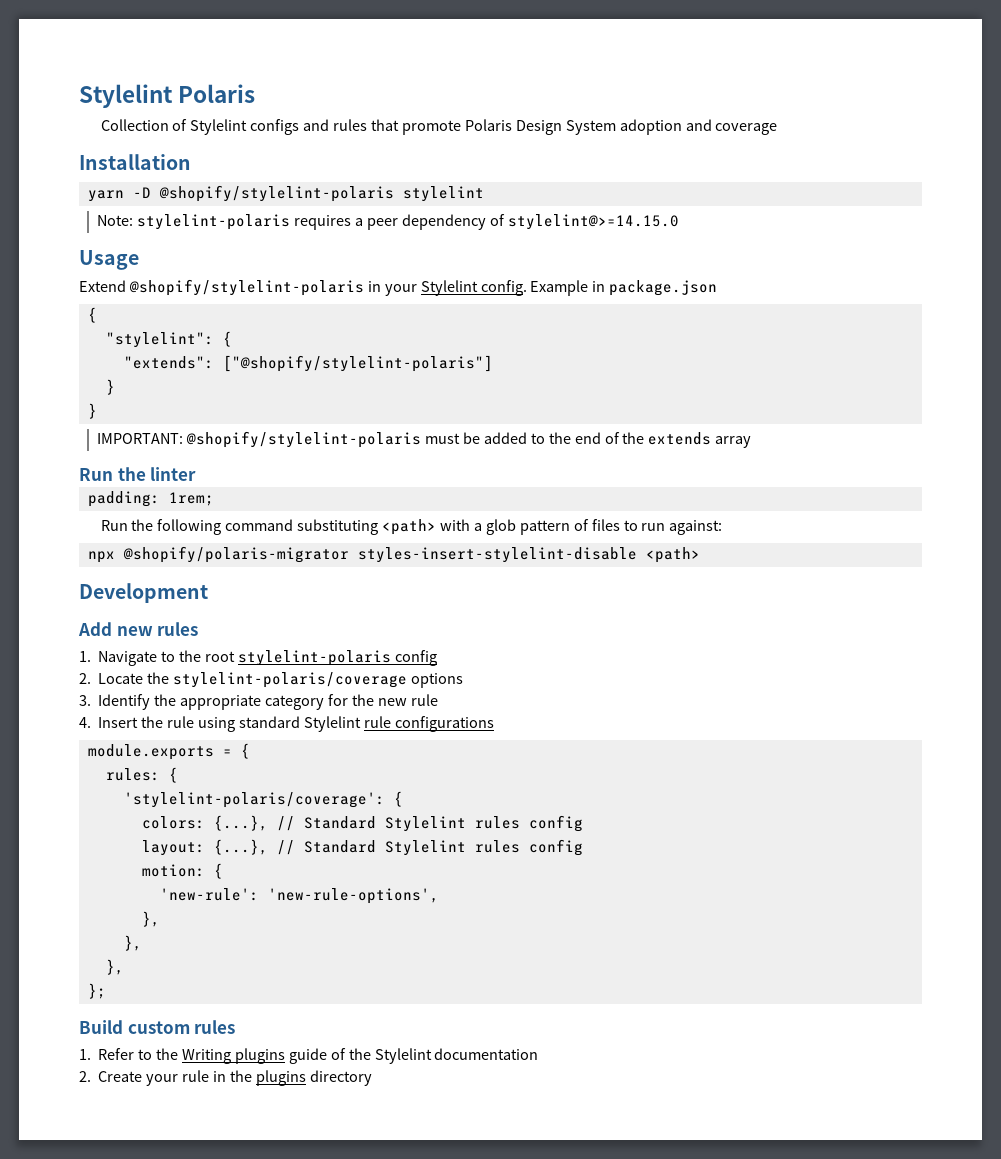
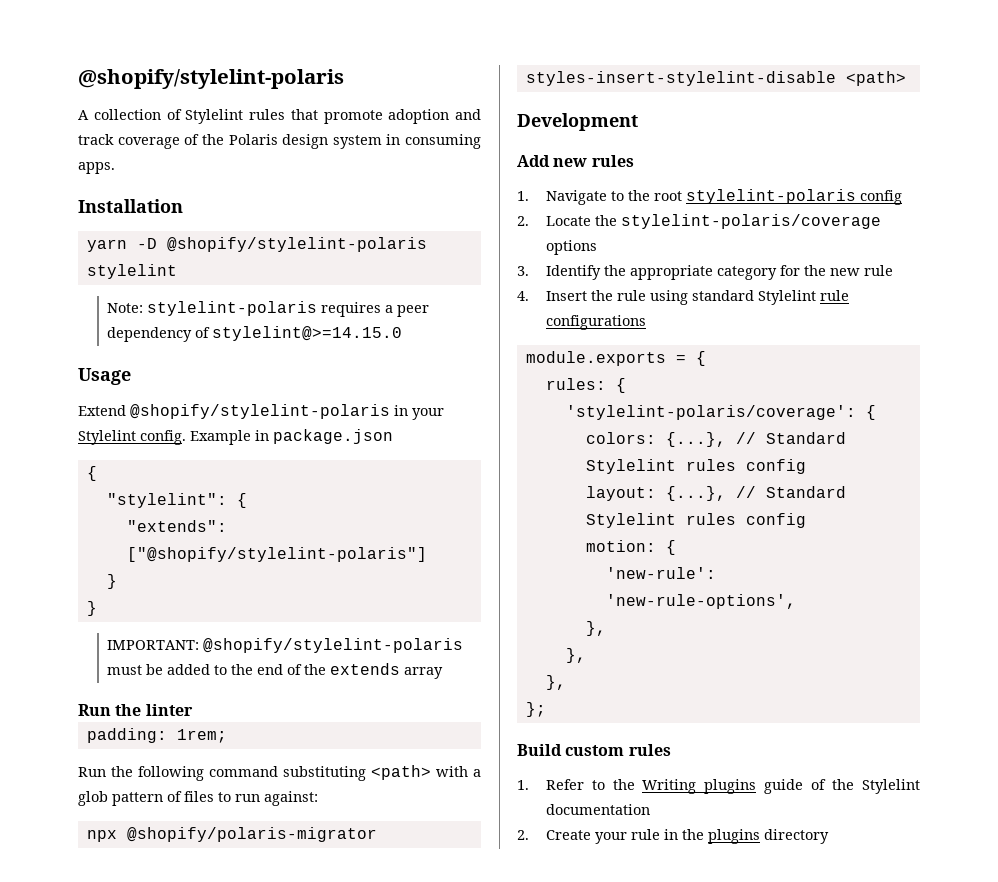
[79,84,256,108] [100,119,616,135] Stylelint Polaris // Collection of Stylelint configs and rules that promote Polaris Design System -> [78,69,344,89] [78,109,383,124] @shopify/stylelint-polaris // A collection of Stylelint rules that promote
(712, 125) none -> [78,134,114,145] track
(778, 129) none -> [184,134,481,149] [78,162,115,174] of the Polaris design system in consuming apps.

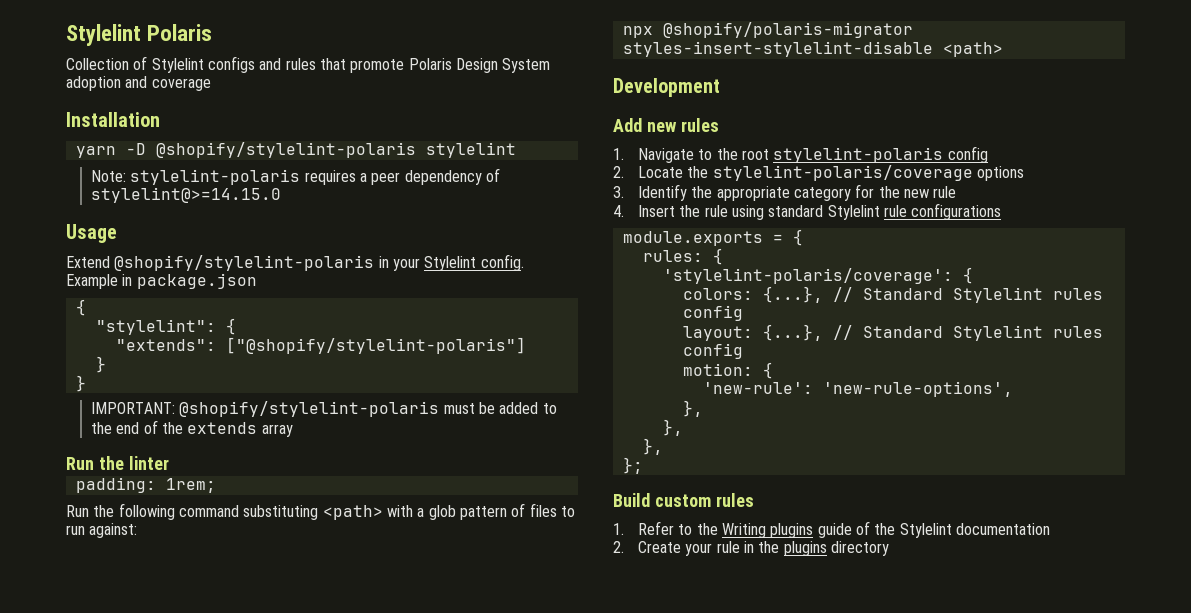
[78,69,344,89] [78,109,383,124] @shopify/stylelint-polaris // A collection of Stylelint rules that promote -> [66,24,213,46] [66,56,551,73] Stylelint Polaris // Collection of Stylelint configs and rules that promote Polaris Design System
[78,134,114,145] track -> (148, 82) none
[184,134,481,149] [78,162,115,174] of the Polaris design system in consuming apps. -> (211, 84) none

